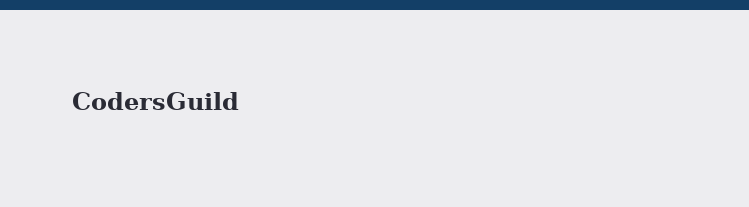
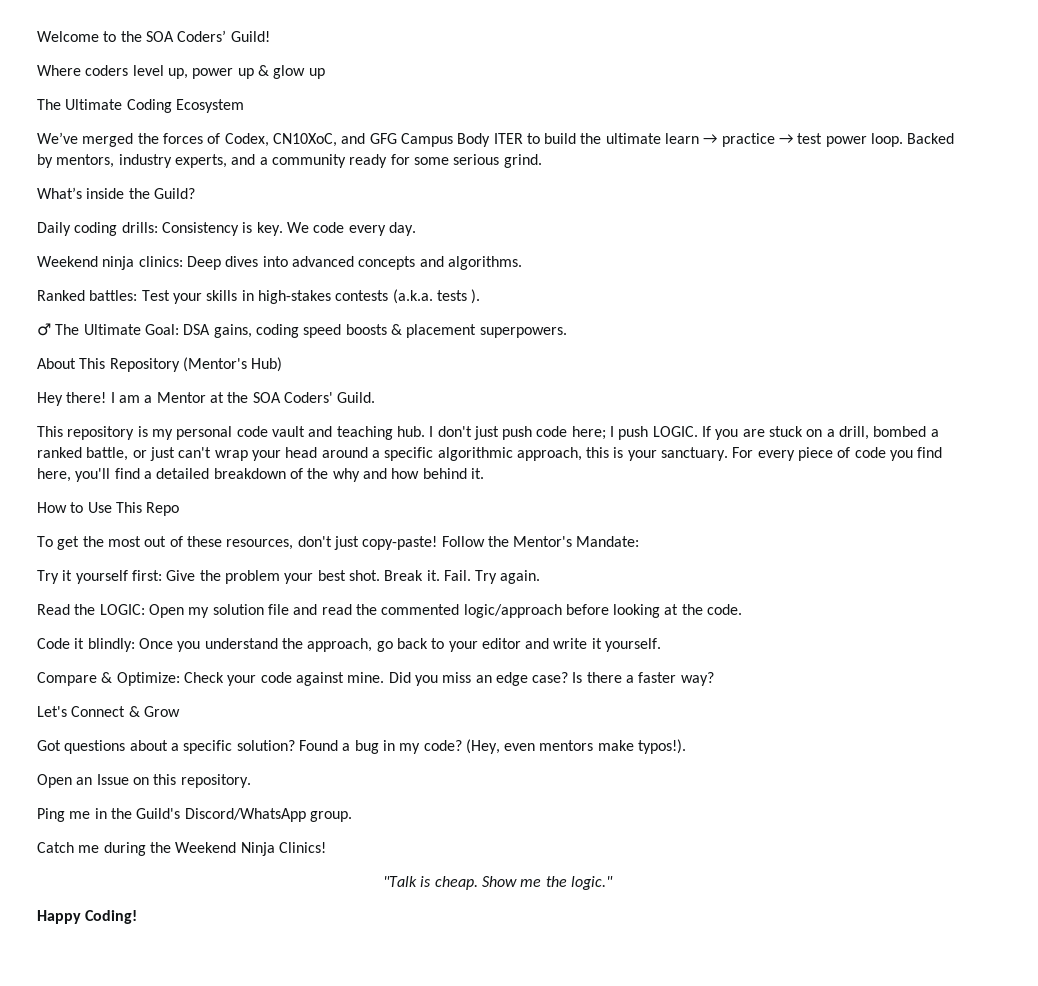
[72,92,239,110] CodersGuild -> [37,30,270,42] [37,65,325,79] [37,99,244,113] [37,132,955,147] [37,154,542,168] [37,187,195,199] [37,222,416,236] [37,256,522,270] [37,289,481,304] [37,323,567,338] [37,357,283,372] [37,392,376,406] [37,426,939,440] [37,447,943,461] [37,468,484,482] [37,502,180,516] [37,536,640,550] [37,570,541,584] [37,604,743,618] [37,638,662,652] [37,672,714,686] [37,706,180,717] [37,739,687,754] [37,774,251,788] [37,808,352,822] [37,842,326,856] [383,876,613,890] [37,910,138,924] Welcome to the SOA Coders’ Guild! // Where coders level up, power up & glow up // The Ultimate Coding Ecosystem // We’ve merged the forces of Codex, CN10XoC, and GFG Campus Body ITER to build the ultimate learn → practice → test power loop. Backed by mentors, industry experts, and a community ready for some serious grind. // What’s inside the Guild? // Daily coding drills: Consistency is key. We code every day. // Weekend ninja clinics: Deep dives into advanced concepts and algorithms. // Ranked battles: Test your skills in high-stakes contests (a.k.a. tests ). // ♂ The Ultimate Goal: DSA gains, coding speed boosts & placement superpowers. // About This Repository (Mentor's Hub) // Hey there! I am a Mentor at the SOA Coders' Guild. // This repository is my personal code vault and teaching hub. I don't just push code here; I push LOGIC. If you are stuck on a drill, bombed a ranked battle, or just can't wrap your head around a specific algorithmic approach, this is your sanctuary. For every piece of code you find here, you'll find a detailed breakdown of the why and how behind it. // How to Use This Repo // To get the most out of these resources, don't just copy-paste! Follow the Mentor's Mandate: // Try it yourself first: Give the problem your best shot. Break it. Fail. Try again. // Read the LOGIC: Open my solution file and read the commented logic/approach before looking at the code. // Code it blindly: Once you understand the approach, go back to your editor and write it yourself. // Compare & Optimize: Check your code against mine. Did you miss an edge case? Is there a faster way? // Let's Connect & Grow // Got questions about a specific solution? Found a bug in my code? (Hey, even mentors make typos!). // Open an Issue on this repository. // Ping me in the Guild's Discord/WhatsApp group. // Catch me during the Weekend Ninja Clinics! // "Talk is cheap. Show me the logic." // Happy Coding!

